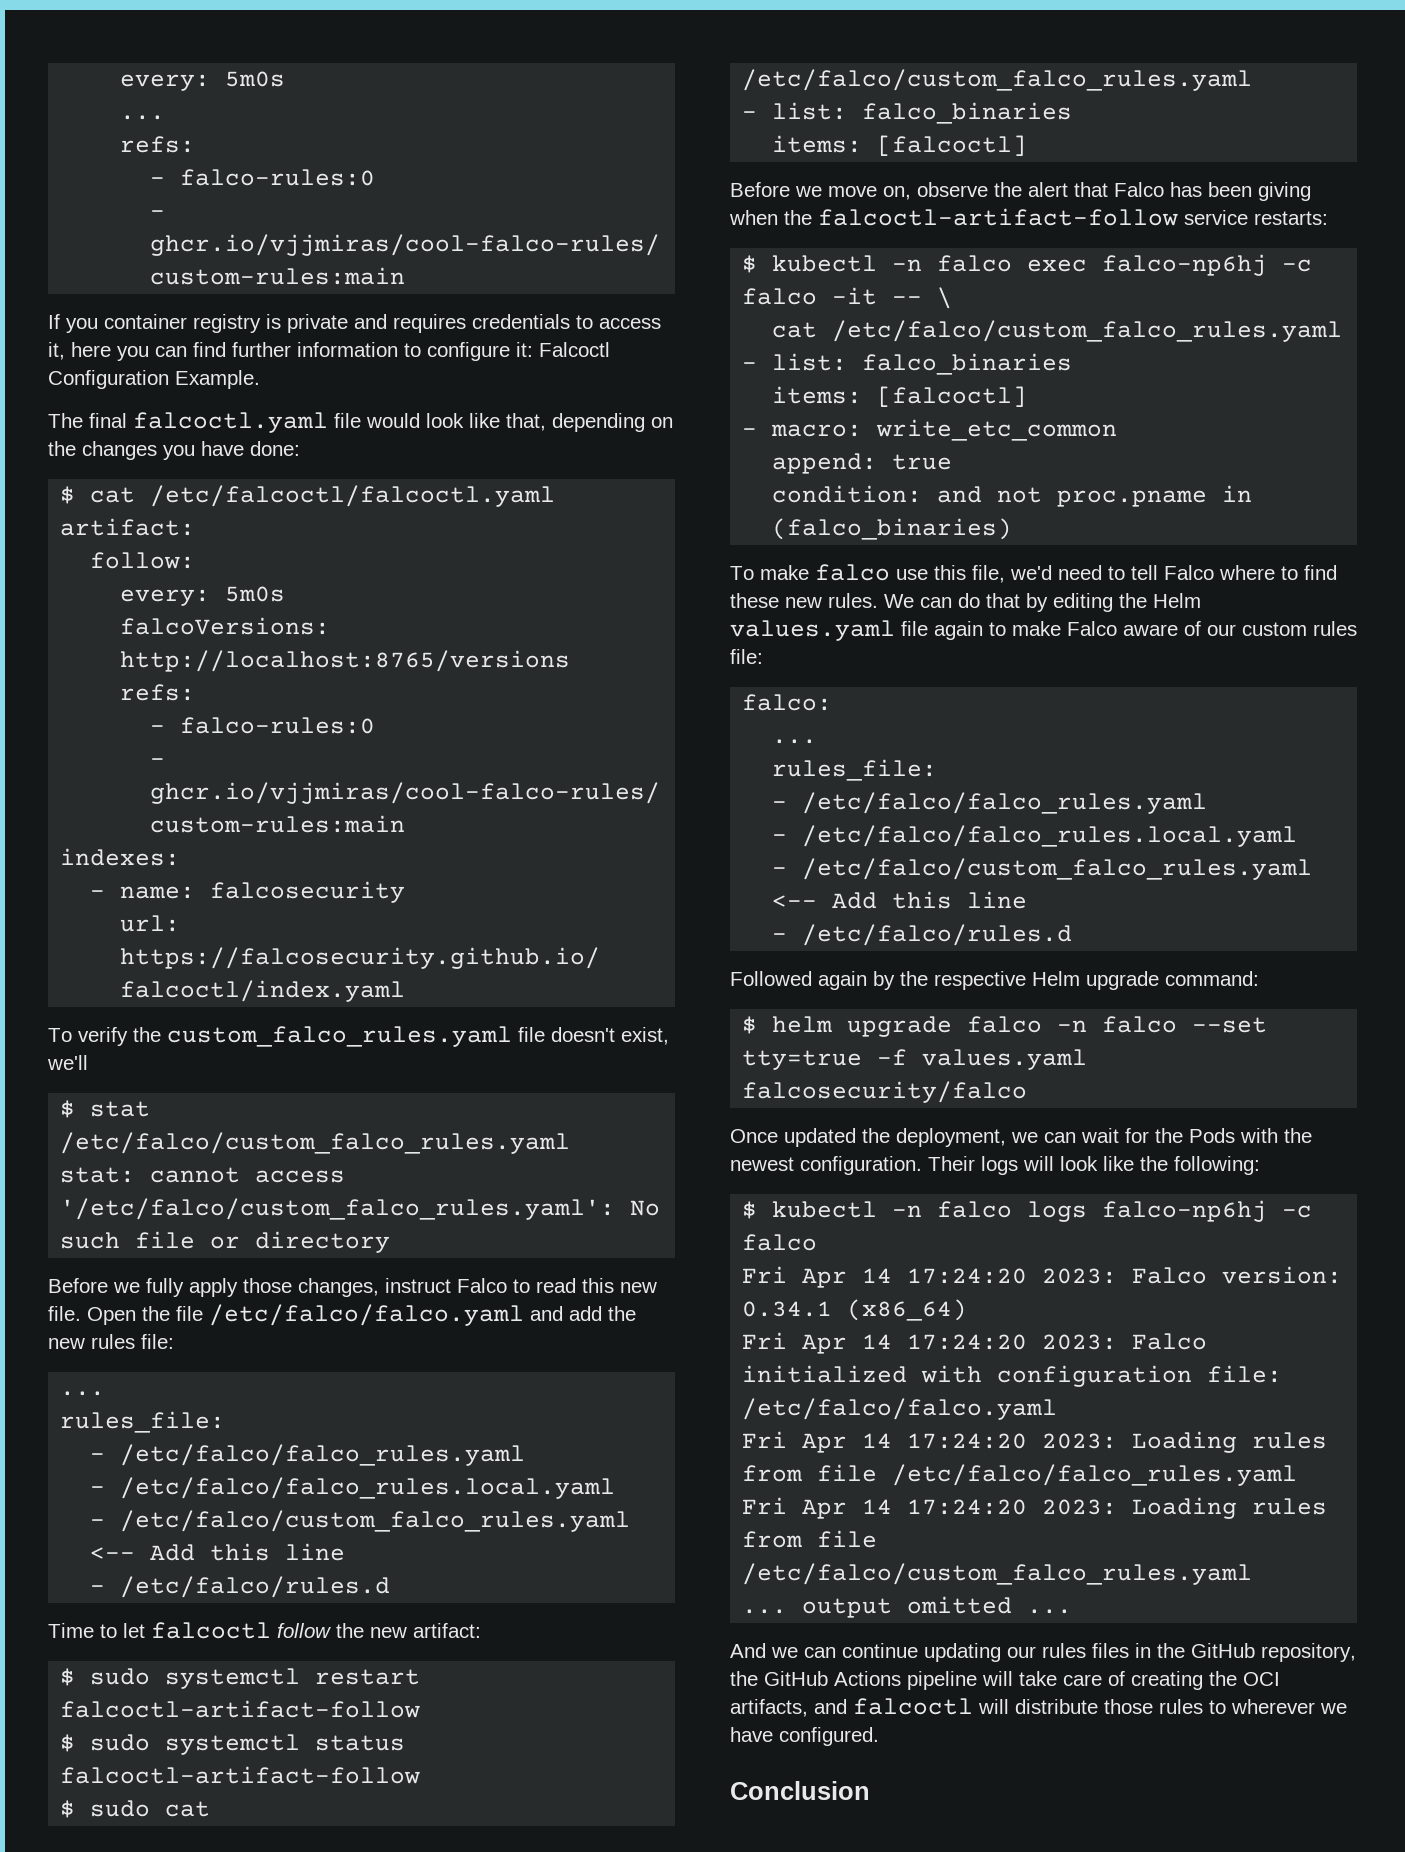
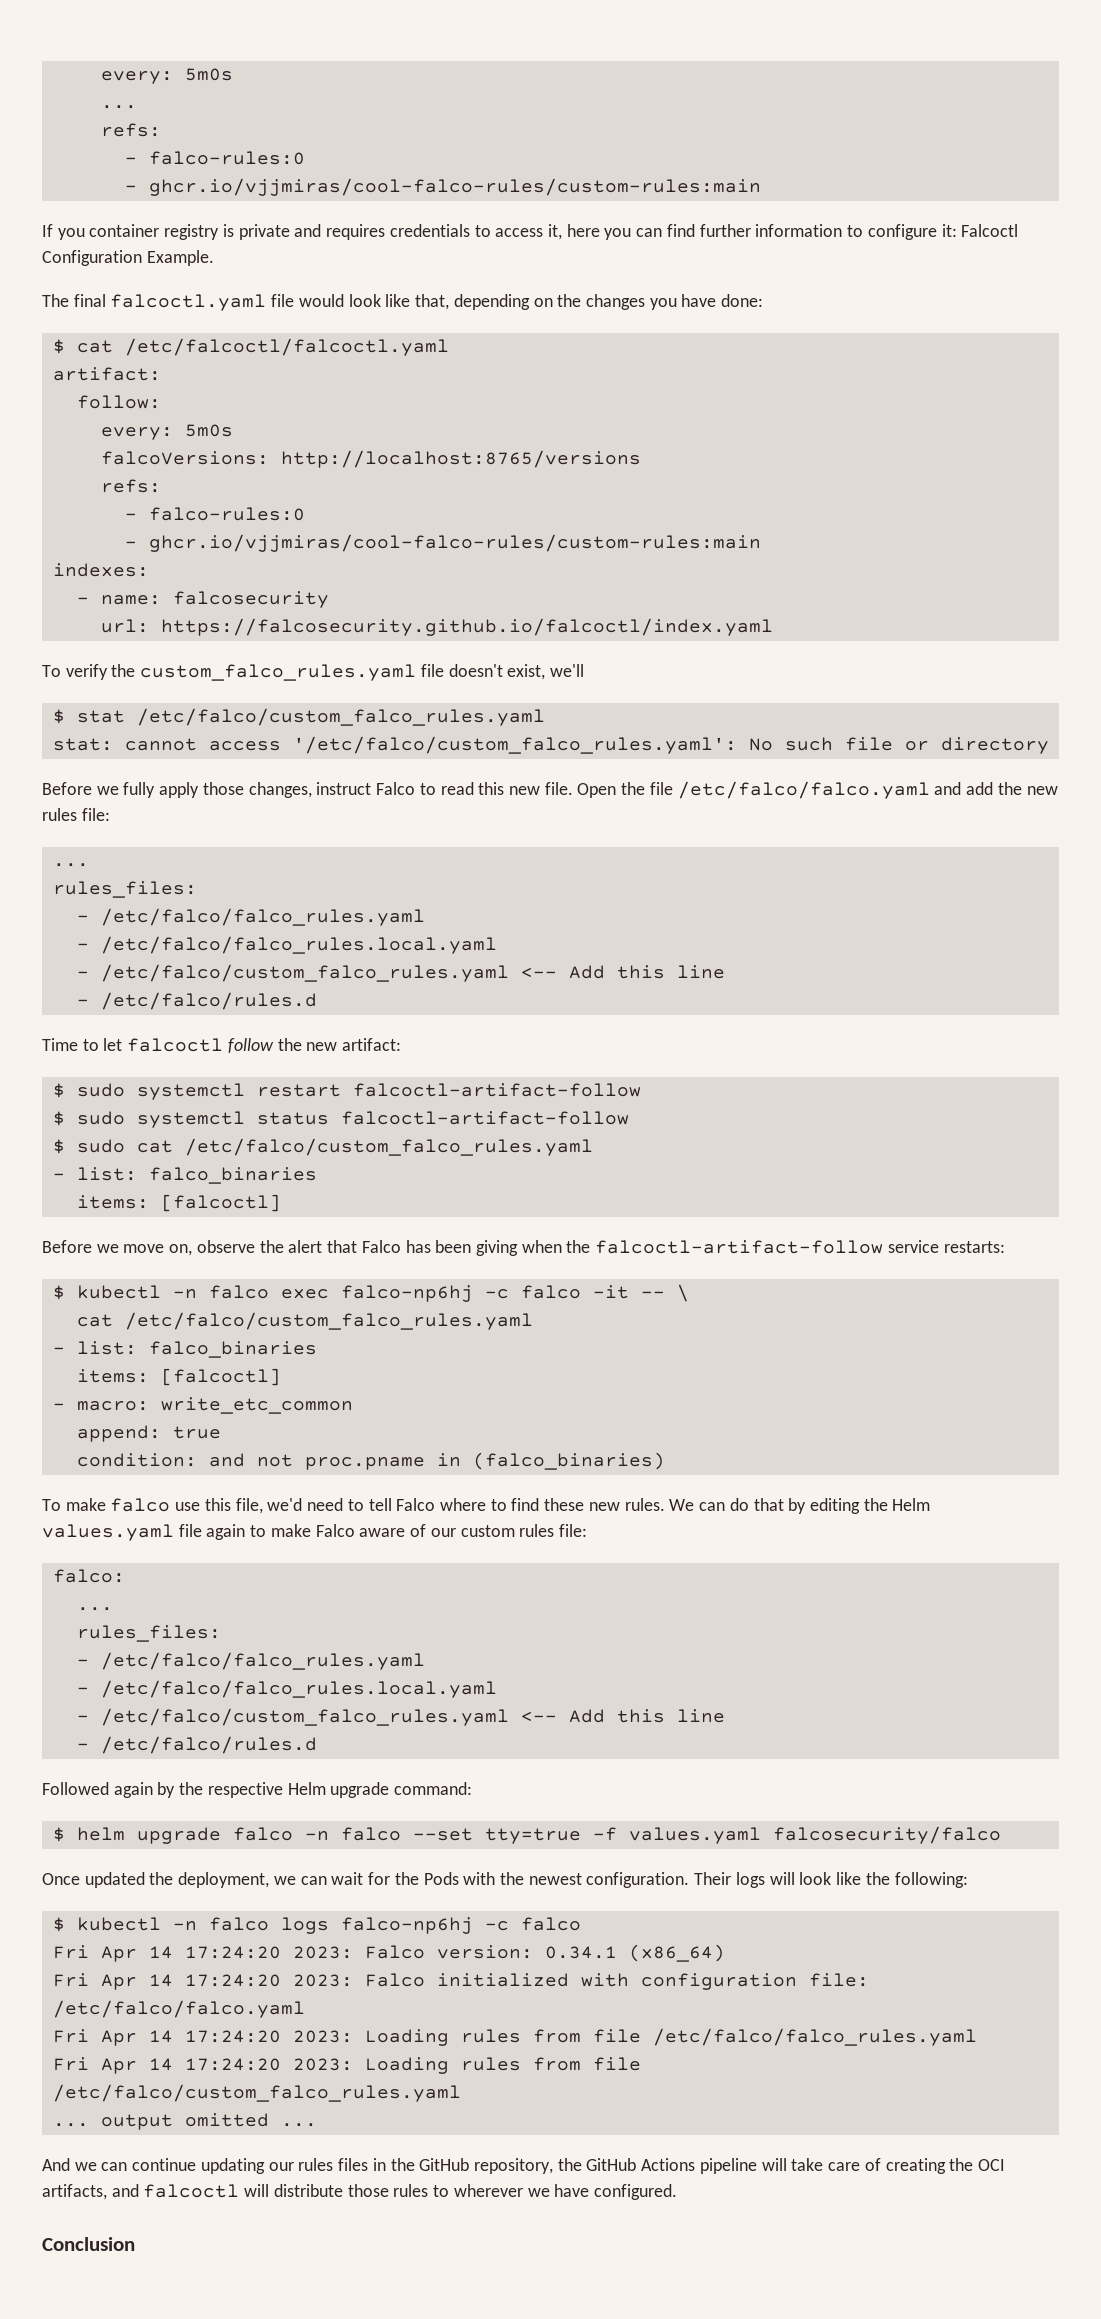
[60,1411,226,1433] rules_file: -> [52,881,197,898] rules_files:
[772,759,938,781] rules_file: -> [76,1625,221,1642] rules_files:

